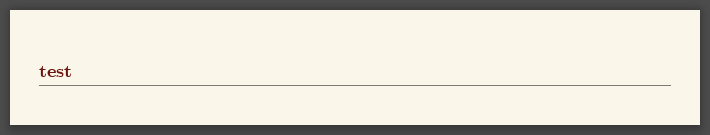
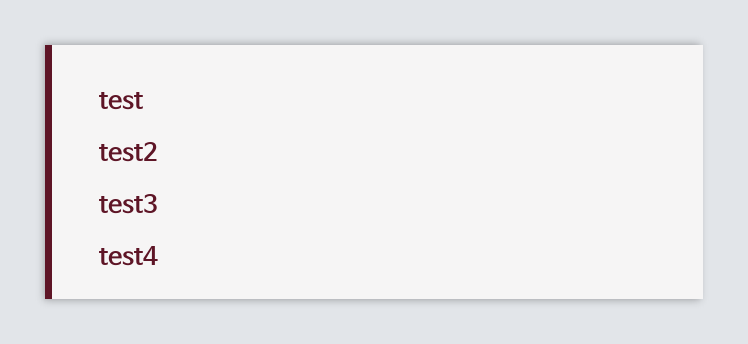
(72, 71) none -> [99,142,158,162] [99,194,158,214] [99,246,158,266] // test2 // test3 // test4

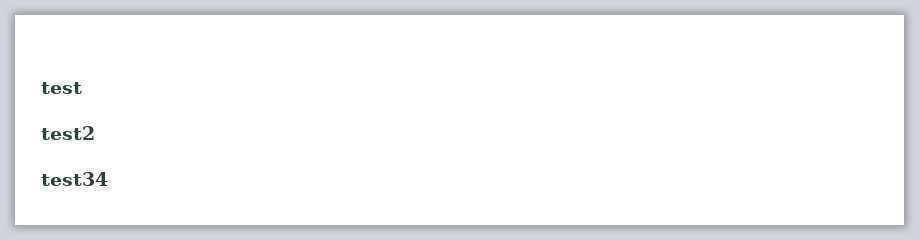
[99,194,158,214] [99,246,158,266] test3 // test4 -> [41,172,108,186] test34

